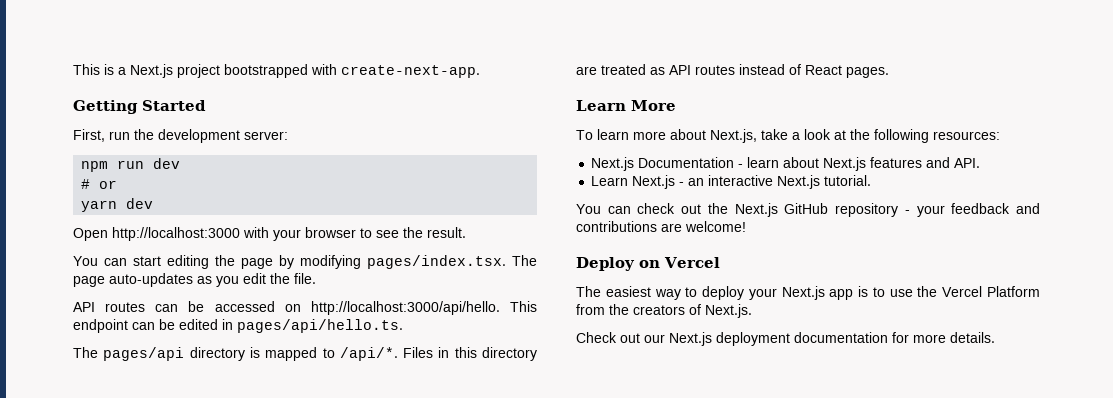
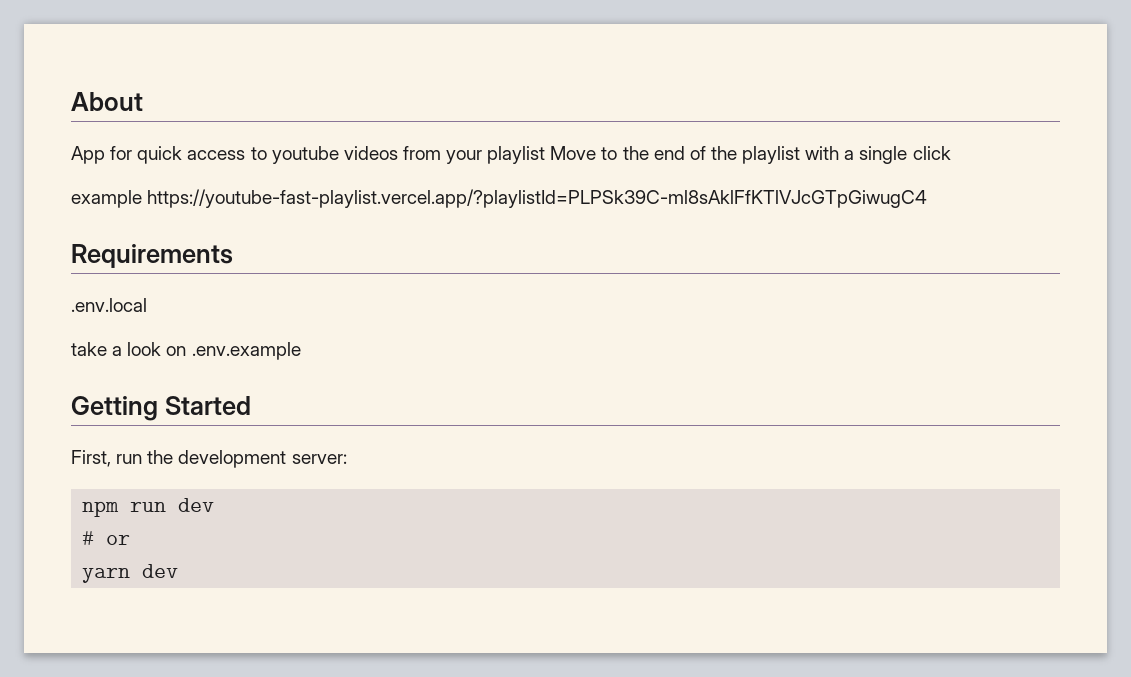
[73,64,480,78] This is a Next.js project bootstrapped with create-next-app. -> [71,92,143,111] [71,146,951,164] [71,189,928,208] [71,244,233,268] [71,298,147,312] [71,342,301,360] About // App for quick access to youtube videos from your playlist Move to the end of the playlist with a single click // example https://youtube-fast-playlist.vercel.app/?playlistId=PLPSk39C-ml8sAklFfKTlVJcGTpGiwugC4 // Requirements // .env.local // take a look on .env.example
[73,227,466,241] [73,255,537,269] [73,273,316,287] [73,301,537,315] [73,319,403,333] [73,347,537,361] [576,64,889,78] [576,100,676,111] [576,129,1000,143] [591,157,981,171] [591,175,872,189] [576,203,1040,217] [576,221,746,232] [576,257,720,271] [576,286,1040,300] [576,304,752,318] [576,332,995,346] // Open http://localhost:3000 with your browser to see the result. // You can start editing the page by modifying pages/index.tsx. The page auto-updates as you edit the file. // API routes can be accessed on http://localhost:3000/api/hello. This endpoint can be edited in pages/api/hello.ts. // The pages/api directory is mapped to /api/*. Files in this directory are treated as API routes instead of React pages. // Learn More // To learn more about Next.js, take a look at the following resources: // Next.js Documentation - learn about Next.js features and API. // Learn Next.js - an interactive Next.js tutorial. // You can check out the Next.js GitHub repository - your feedback and contributions are welcome! // Deploy on Vercel // The easiest way to deploy your Next.js app is to use the Vercel Platform from the creators of Next.js. // Check out our Next.js deployment documentation for more details. -> (179, 571) none

